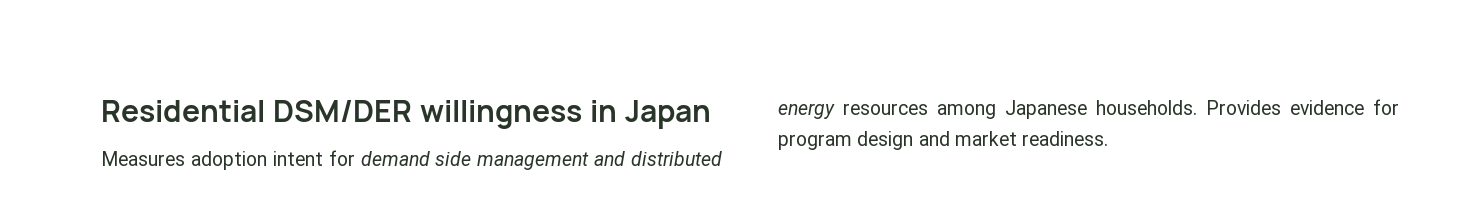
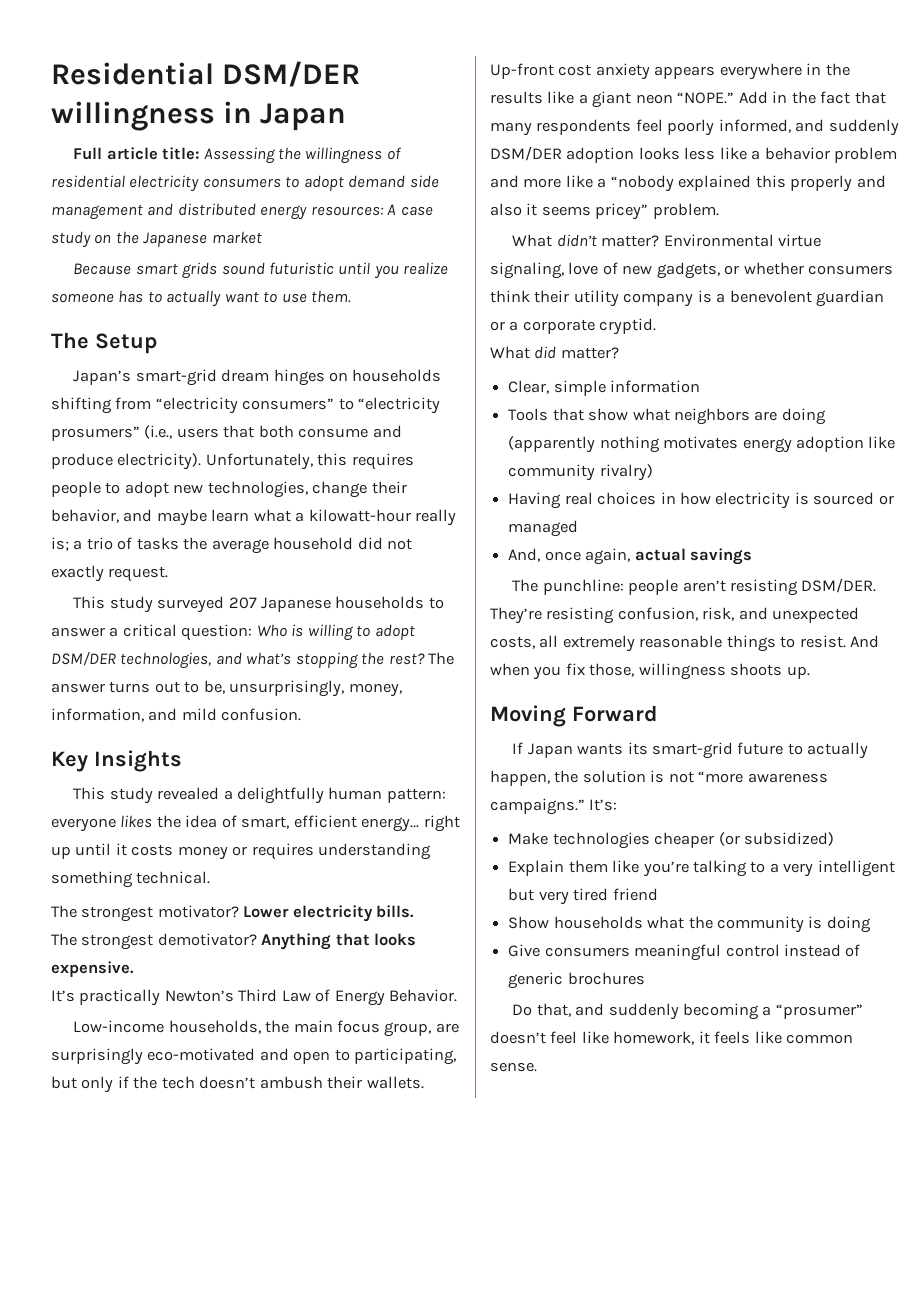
[101,150,355,170] Measures adoption intent for -> [73,147,402,164] [51,175,344,192] Full article title: Assessing the willingness of residential electricity consumers to adopt
[843,99,1399,119] [778,131,1109,150] resources among Japanese households. Provides evidence for program design and market readiness. -> [310,204,433,216] [51,231,262,248] [73,262,449,279] [51,290,352,307] [51,332,157,354] [73,369,442,386] [51,397,441,414] [51,425,402,441] [51,453,414,470] [51,481,407,498] [51,509,457,526] [51,537,413,554] [51,565,169,582] [73,596,444,613] [51,624,415,641] [51,651,455,669] [51,680,402,697] [51,708,302,722] [51,750,182,772] [73,787,446,804] [51,815,460,832] [51,843,432,860] [51,871,211,888] [51,905,415,922] [51,933,417,950] [51,961,134,977] [51,989,458,1006] [73,1020,459,1037] [51,1048,457,1065] [51,1076,424,1093] [490,63,850,80] [490,91,886,108] [490,119,899,136] [490,146,898,163] [490,175,886,192] [490,203,719,220] [512,234,821,247] [490,262,894,279] [490,290,885,307] [490,318,657,335] [490,346,619,359] [508,380,701,396] [508,408,826,425] [508,436,896,453] [508,464,653,481] [508,492,894,509] [508,520,579,537] [508,548,752,565] [512,578,877,596] [490,607,860,624] [490,635,880,652] [490,663,810,680] [490,705,658,727] [512,742,869,759] [490,770,828,786] [490,798,618,815] [508,832,834,849] [508,860,895,877] [508,888,658,905] [508,916,871,933] [508,944,861,961] [508,972,645,989] [512,1003,863,1020] [490,1031,854,1045] [490,1062,537,1072] resources: A case study on the Japanese market // Because smart grids sound futuristic until you realize someone has to actually want to use them. // The Setup // Japan’s smart-grid dream hinges on households shifting from “electricity consumers” to “electricity prosumers” (i.e., users that both consume and produce electricity). Unfortunately, this requires people to adopt new technologies, change their behavior, and maybe learn what a kilowatt-hour really is; a trio of tasks the average household did not exactly request. // This study surveyed 207 Japanese households to answer a critical question: Who is willing to adopt DSM/DER technologies, and what’s stopping the rest? The answer turns out to be, unsurprisingly, money, information, and mild confusion. // Key Insights // This study revealed a delightfully human pattern: everyone likes the idea of smart, efficient energy… right up until it costs money or requires understanding something technical. // The strongest motivator? Lower electricity bills. // The strongest demotivator? Anything that looks expensive. // It’s practically Newton’s Third Law of Energy Behavior. // Low-income households, the main focus group, are surprisingly eco-motivated and open to participating, but only if the tech doesn’t ambush their wallets. Up-front cost anxiety appears everywhere in the results like a giant neon “NOPE.” Add in the fact that many respondents feel poorly informed, and suddenly DSM/DER adoption looks less like a behavior problem and more like a “nobody explained this properly and also it seems pricey” problem. // What didn’t matter? Environmental virtue signaling, love of new gadgets, or whether consumers think their utility company is a benevolent guardian or a corporate cryptid. // What did matter? // Clear, simple information // Tools that show what neighbors are doing (apparently nothing motivates energy adoption like community rivalry) // Having real choices in how electricity is sourced or managed // And, once again, actual savings // The punchline: people aren’t resisting DSM/DER. They’re resisting confusion, risk, and unexpected costs, all extremely reasonable things to resist. And when you fix those, willingness shoots up. // Moving Forward // If Japan wants its smart-grid future to actually happen, the solution is not “more awareness campaigns.” It’s: // Make technologies cheaper (or subsidized) // Explain them like you’re talking to a very intelligent but very tired friend // Show households what the community is doing // Give consumers meaningful control instead of generic brochures // Do that, and suddenly becoming a “prosumer” doesn’t feel like homework, it feels like common sense.

